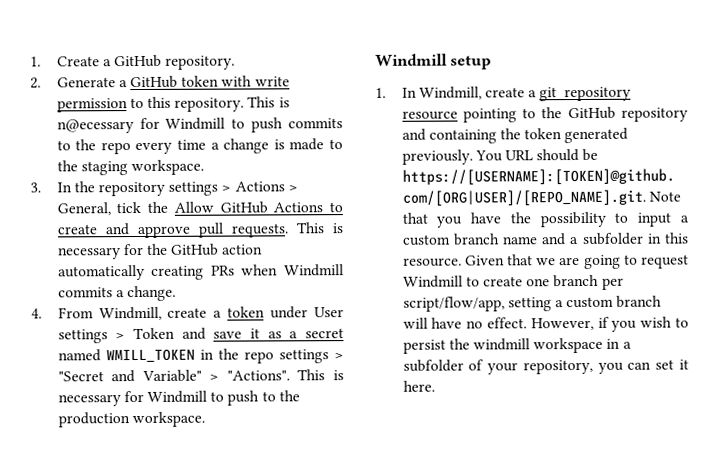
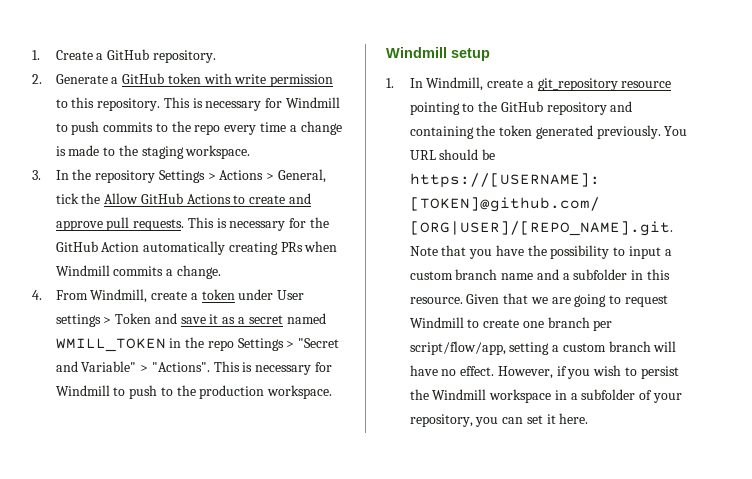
[56,119,134,134] n@ecessary -> [205,101,262,111] necessary
[168,181,219,196] settings -> [158,170,205,183] Settings
[222,244,264,255] action -> [101,242,140,252] Action
[278,349,329,364] settings -> [237,338,284,351] Settings
[473,338,531,351] windmill -> [432,389,487,400] Windmill

